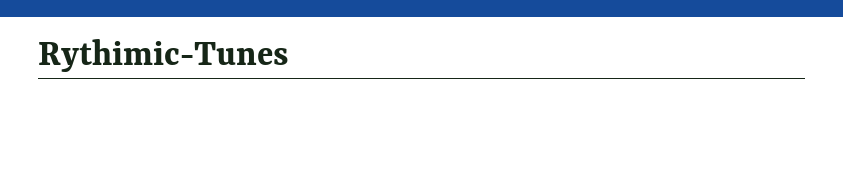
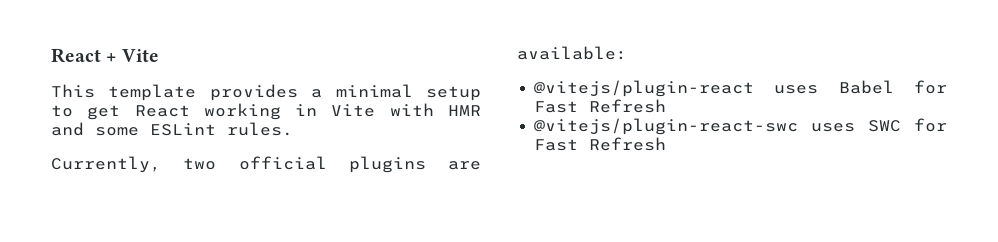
[38,39,288,72] Rythimic-Tunes -> [51,48,159,63] [51,84,481,101] [51,103,481,120] [51,122,293,136] [51,156,481,173] [517,46,627,60] [534,80,947,97] [534,99,667,113] [534,118,947,135] [534,137,667,151] React + Vite // This template provides a minimal setup to get React working in Vite with HMR and some ESLint rules. // Currently, two official plugins are available: // @vitejs/plugin-react uses Babel for Fast Refresh // @vitejs/plugin-react-swc uses SWC for Fast Refresh

